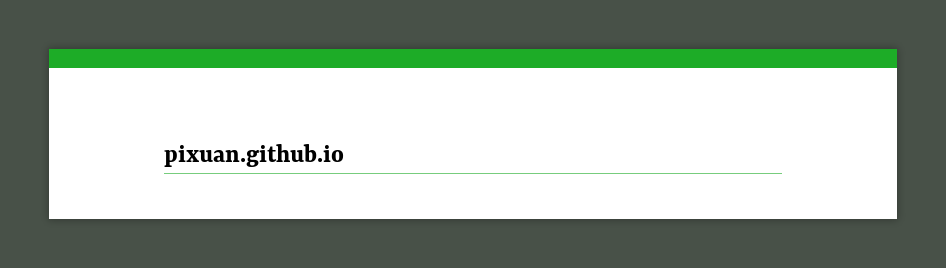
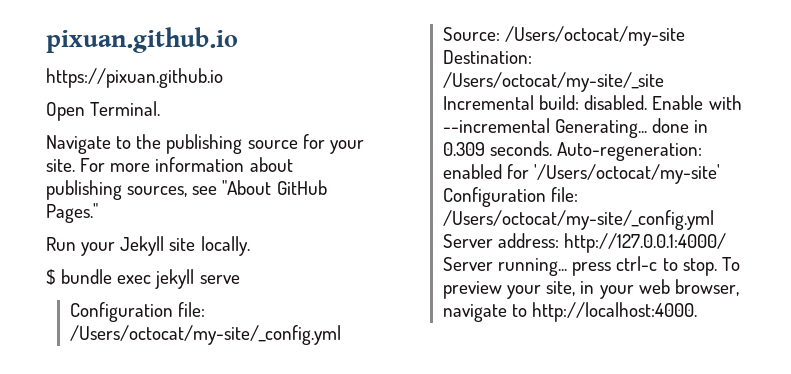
(344, 155) none -> [46,68,223,88] [46,101,161,121] [46,134,364,154] [46,157,293,172] [46,180,327,200] [46,203,98,223] [46,236,250,256] [46,269,240,289] [70,302,206,322] [70,325,342,345] [443,26,686,46] [443,50,533,64] [443,72,665,92] [443,95,742,110] [443,118,709,138] [443,141,703,161] [443,164,721,184] [443,187,579,207] [443,210,715,230] [443,233,727,253] [443,256,740,276] [443,279,739,299] [443,302,698,322] // https://pixuan.github.io // Open Terminal. // Navigate to the publishing source for your site. For more information about publishing sources, see "About GitHub Pages." // Run your Jekyll site locally. // $ bundle exec jekyll serve // Configuration file: /Users/octocat/my-site/_config.yml Source: /Users/octocat/my-site Destination: /Users/octocat/my-site/_site Incremental build: disabled. Enable with --incremental Generating... done in 0.309 seconds. Auto-regeneration: enabled for '/Users/octocat/my-site' Configuration file: /Users/octocat/my-site/_config.yml Server address: http://127.0.0.1:4000/ Server running... press ctrl-c to stop. To preview your site, in your web browser, navigate to http://localhost:4000.

